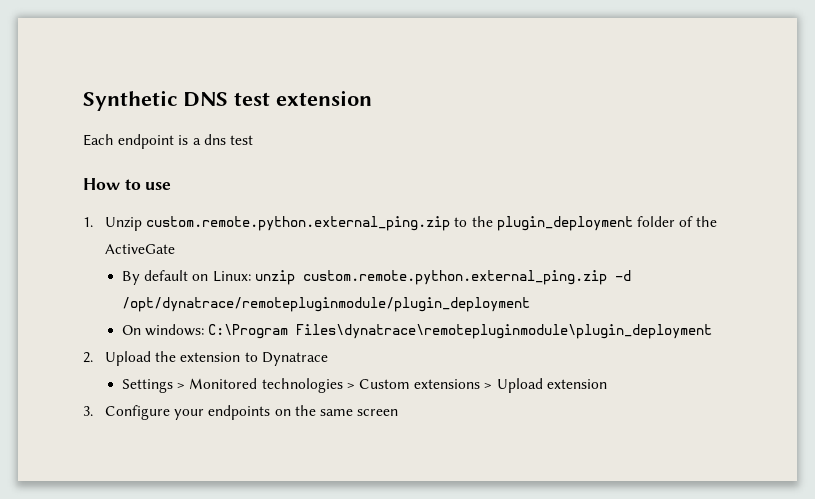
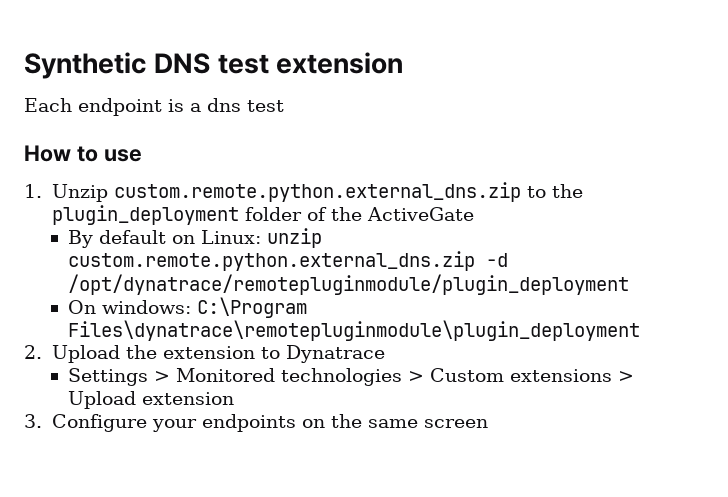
[146,216,451,231] custom.remote.python.external_ping.zip -> [113,182,521,202] custom.remote.python.external_dns.zip
[302,270,607,285] custom.remote.python.external_ping.zip -> [67,251,475,271] custom.remote.python.external_dns.zip

